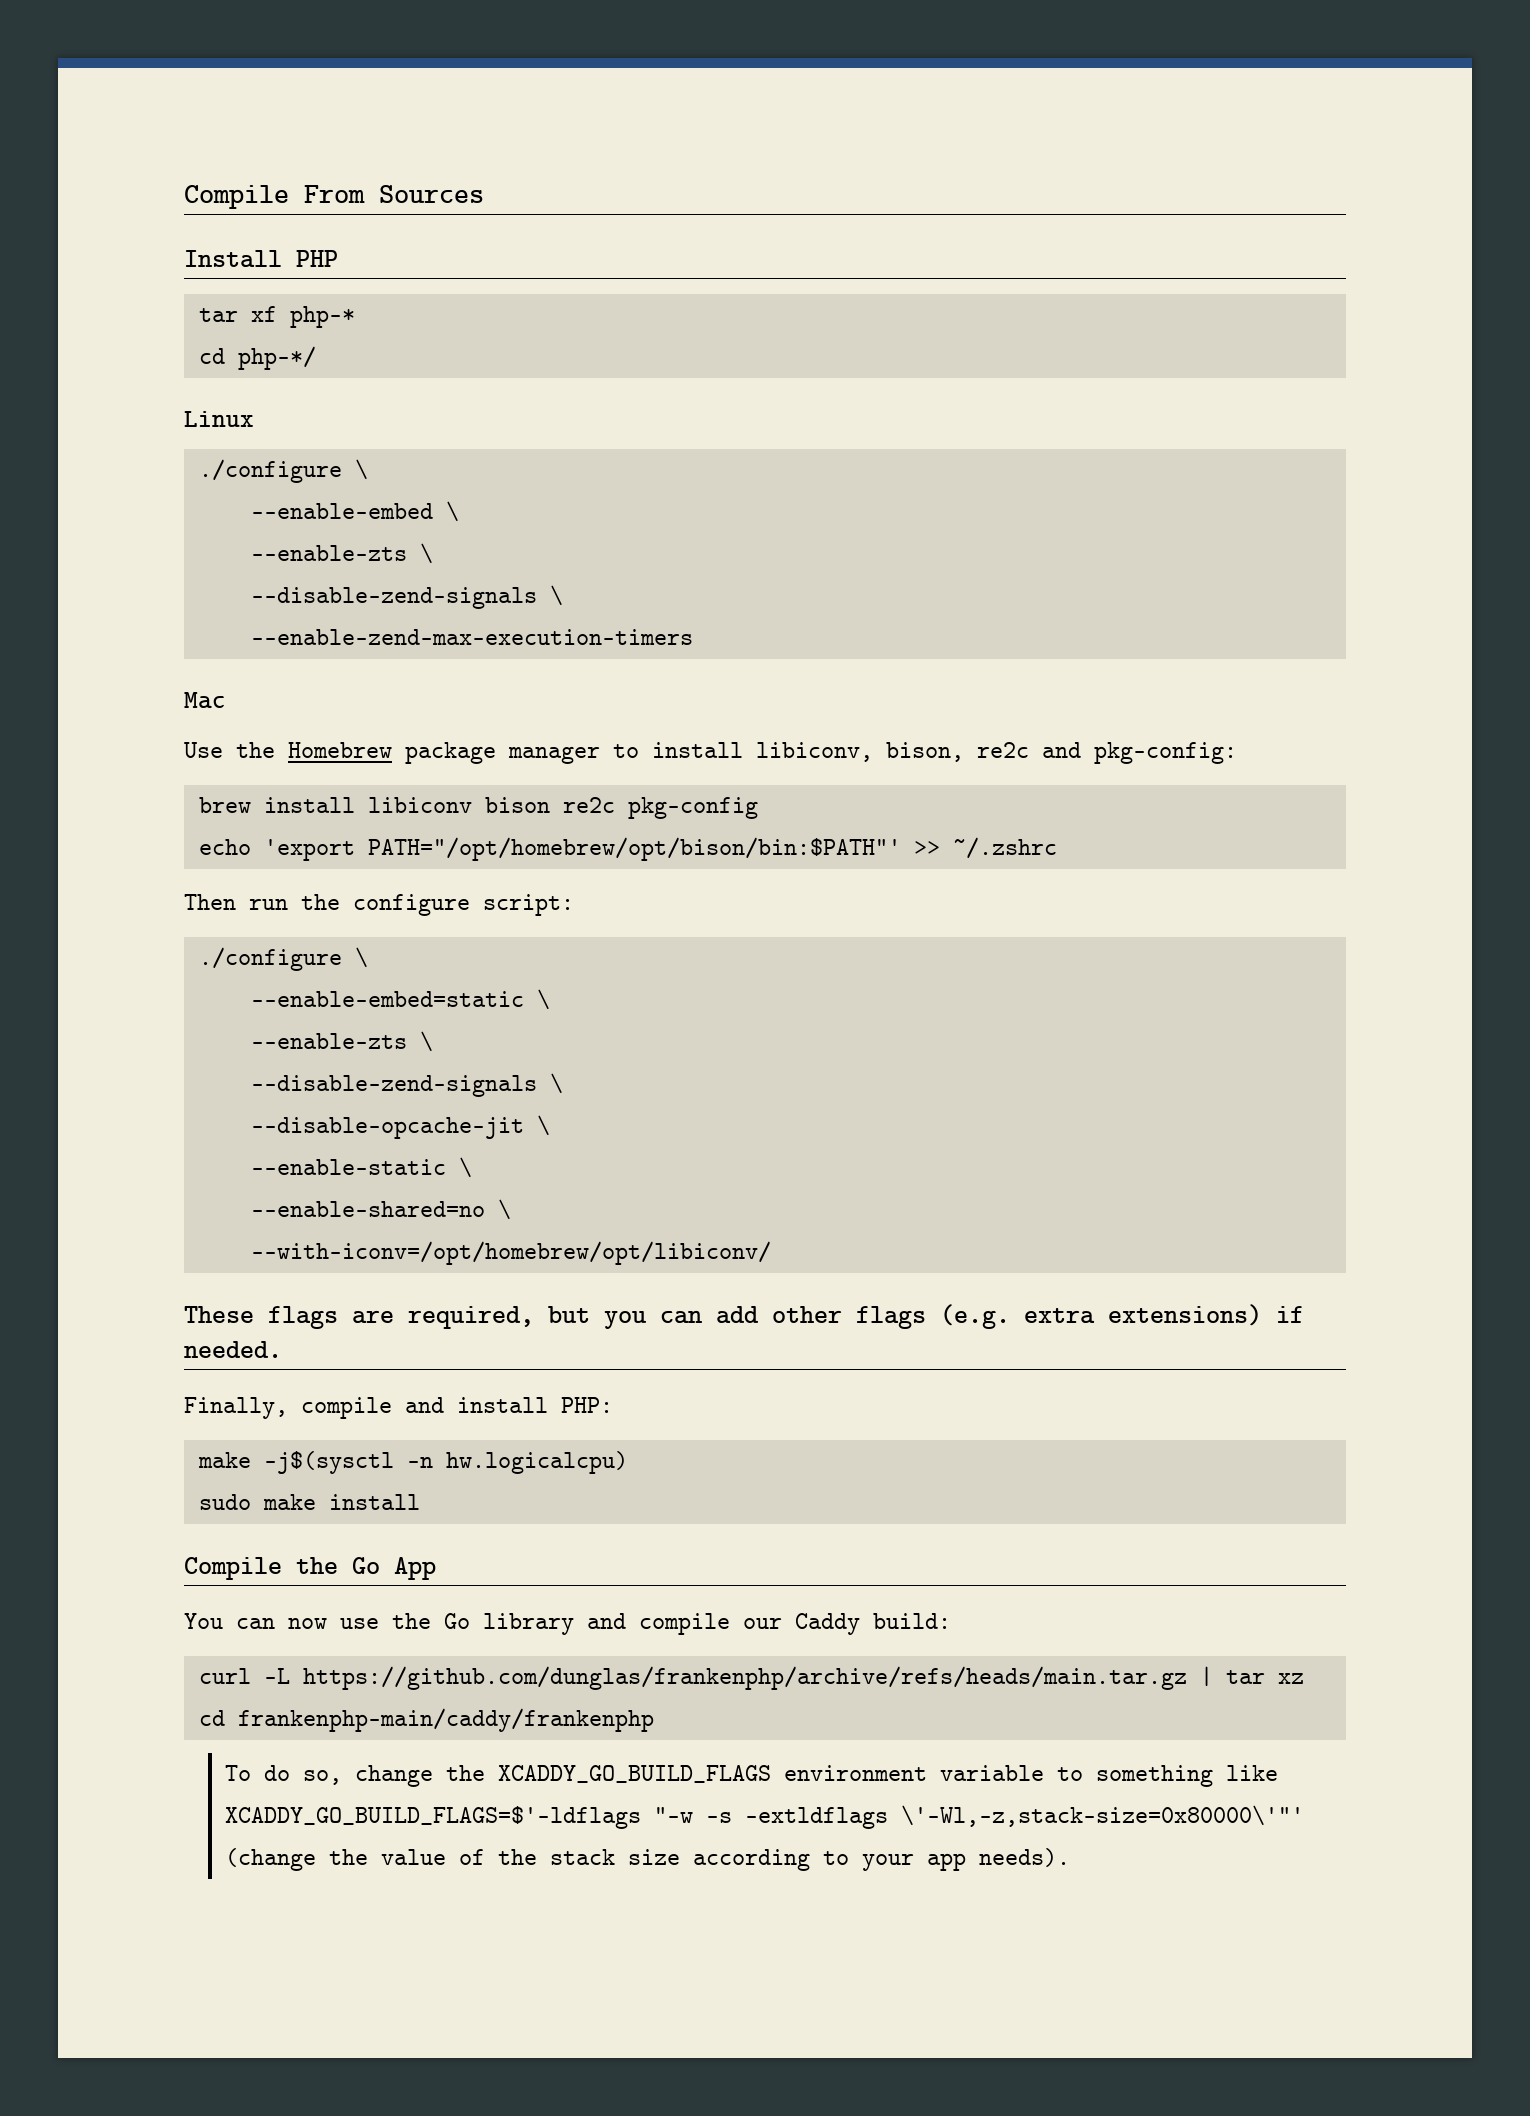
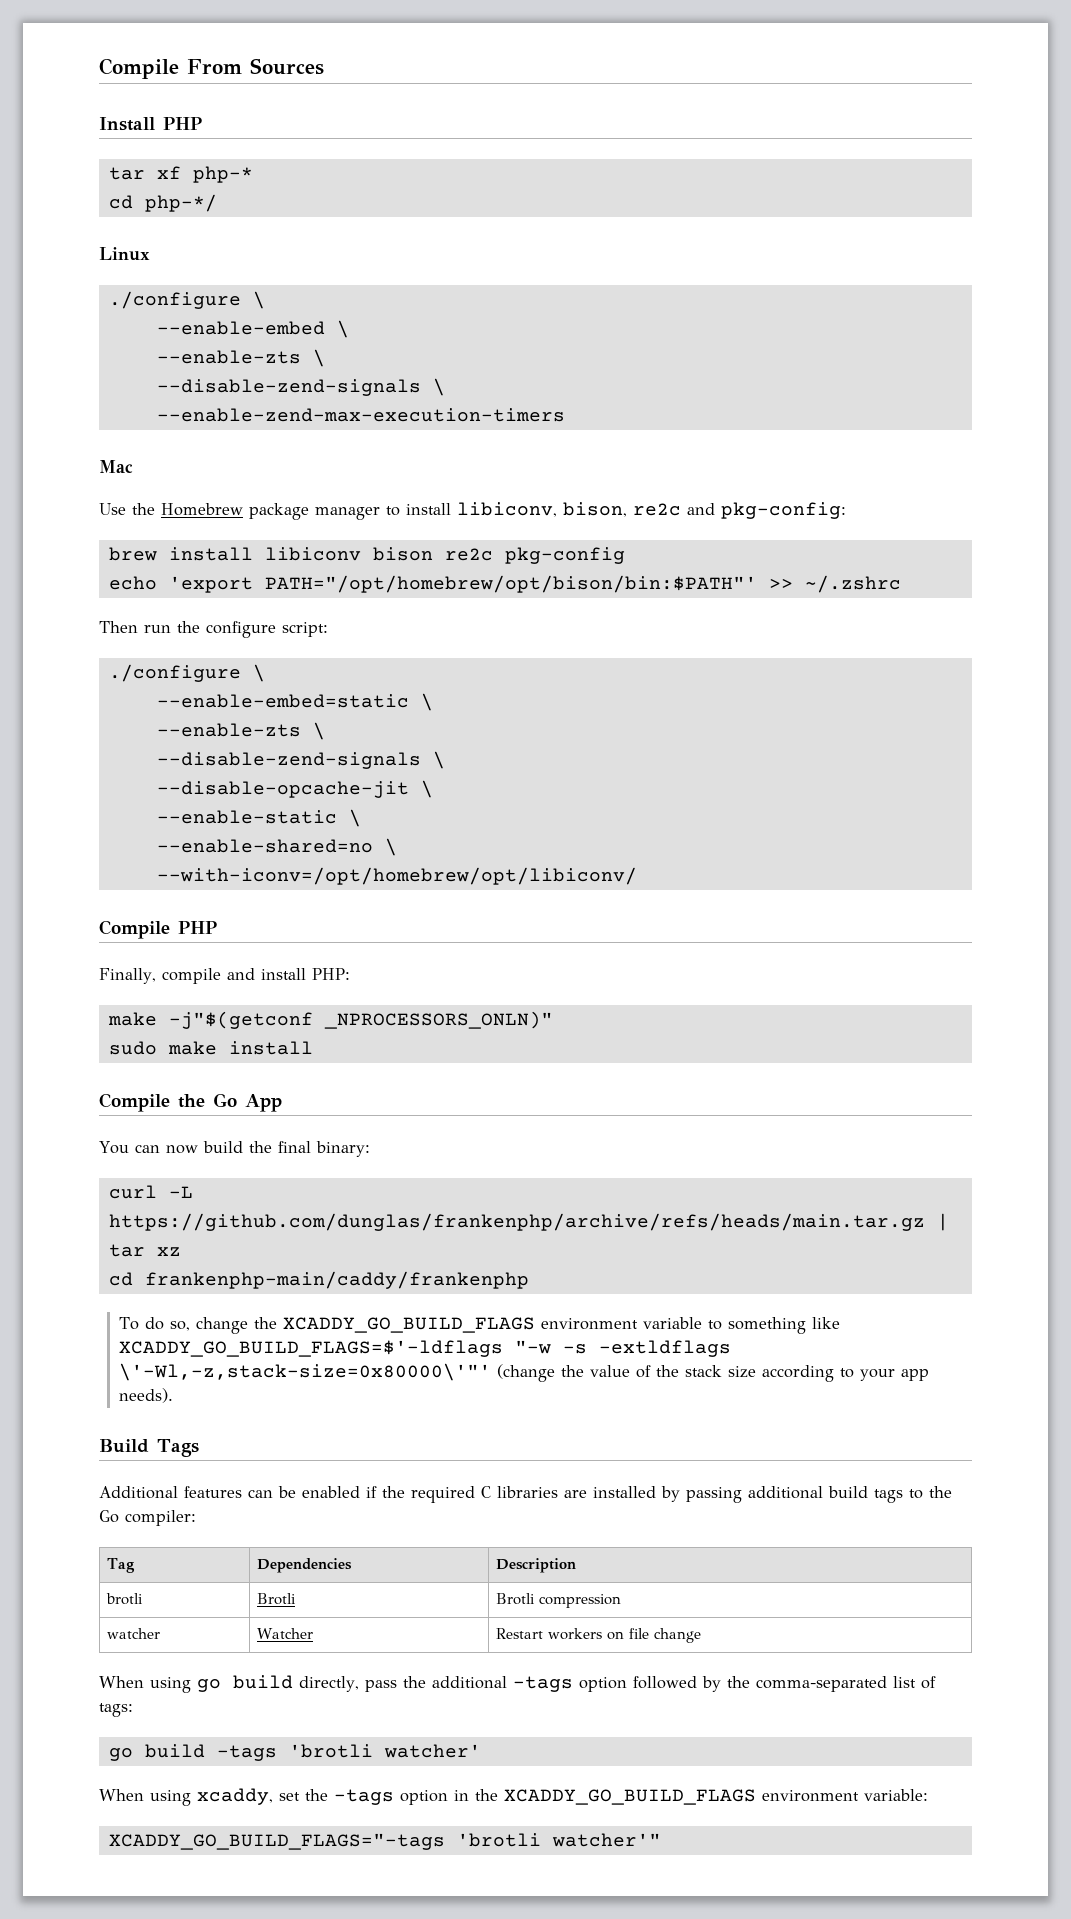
[184,1304,1304,1329] [184,1341,282,1358] These flags are required, but you can add other flags (e.g. extra extensions) if needed. -> [99,920,217,939] Compile PHP
[263,1451,628,1474] -j$(sysctl -n hw.logicalcpu) -> [168,1011,553,1029] -j"$(getconf _NPROCESSORS_ONLN)"
[340,1613,951,1635] use the Go library and compile our Caddy build: -> [202,1141,370,1157] build the final binary:
(1071, 1857) none -> [99,1439,199,1457] [99,1486,952,1503] [99,1510,196,1526] [106,1558,135,1573] [256,1558,352,1573] [495,1558,576,1573] [105,1593,143,1605] [256,1593,296,1605] [495,1593,621,1608] [106,1628,160,1639] [256,1628,313,1639] [495,1628,701,1643] [99,1675,936,1693] [99,1703,133,1717] [108,1744,481,1761] [99,1788,928,1806] [108,1833,661,1850] // Build Tags // Additional features can be enabled if the required C libraries are installed by passing additional build tags to the Go compiler: // Tag | Dependencies | Description // brotli | Brotli | Brotli compression // watcher | Watcher | Restart workers on file change // When using go build directly, pass the additional -tags option followed by the comma-separated list of tags: // go build -tags 'brotli watcher' // When using xcaddy, set the -tags option in the XCADDY_GO_BUILD_FLAGS environment variable: // XCADDY_GO_BUILD_FLAGS="-tags 'brotli watcher'"

